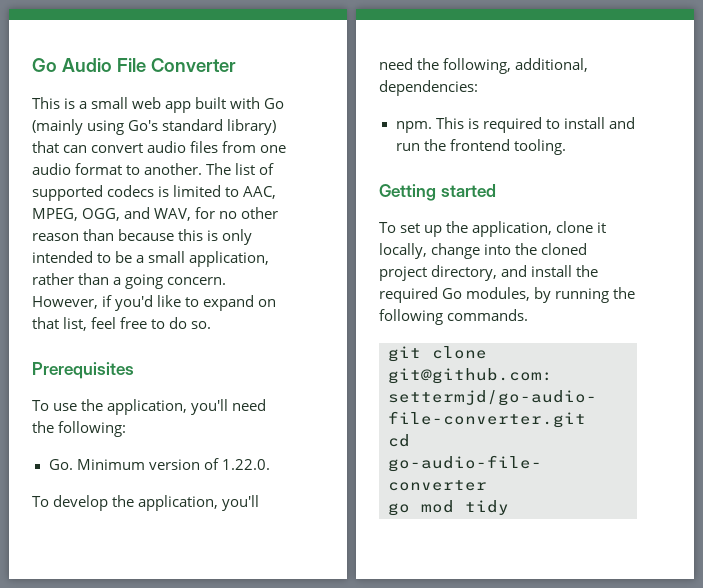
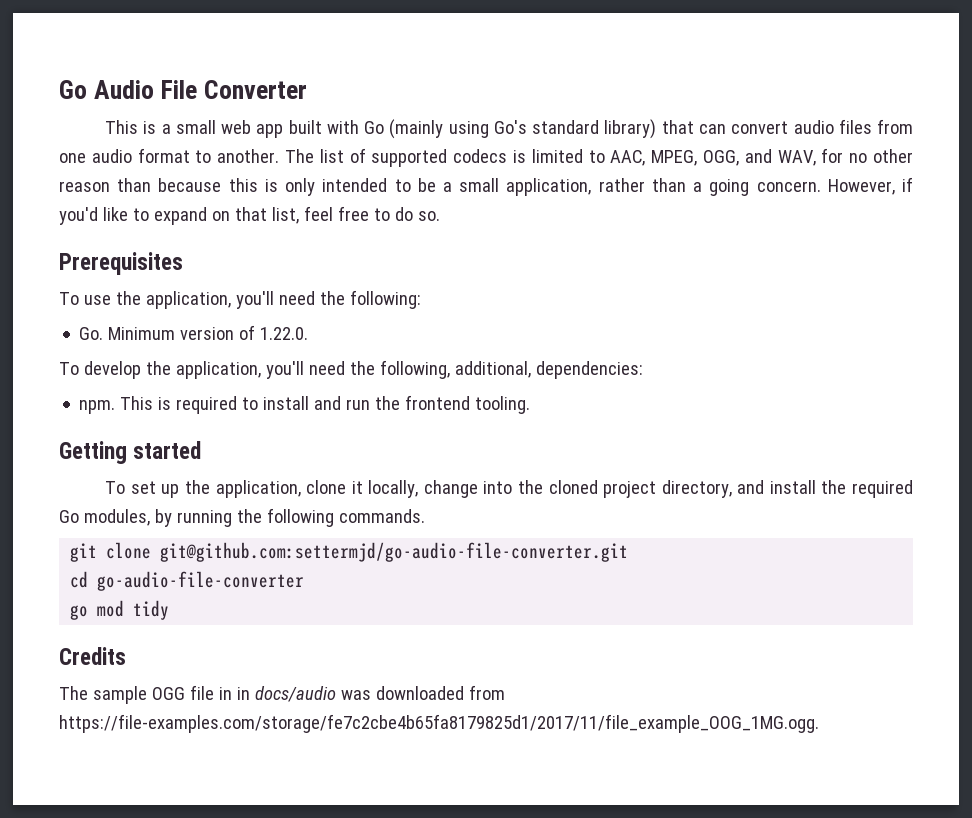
(509, 507) none -> [59,647,126,665] [59,685,505,704] [59,714,819,733] // Credits // The sample OGG file in in docs/audio was downloaded from https://file-examples.com/storage/fe7c2cbe4b65fa8179825d1/2017/11/file_example_OOG_1MG.ogg.

